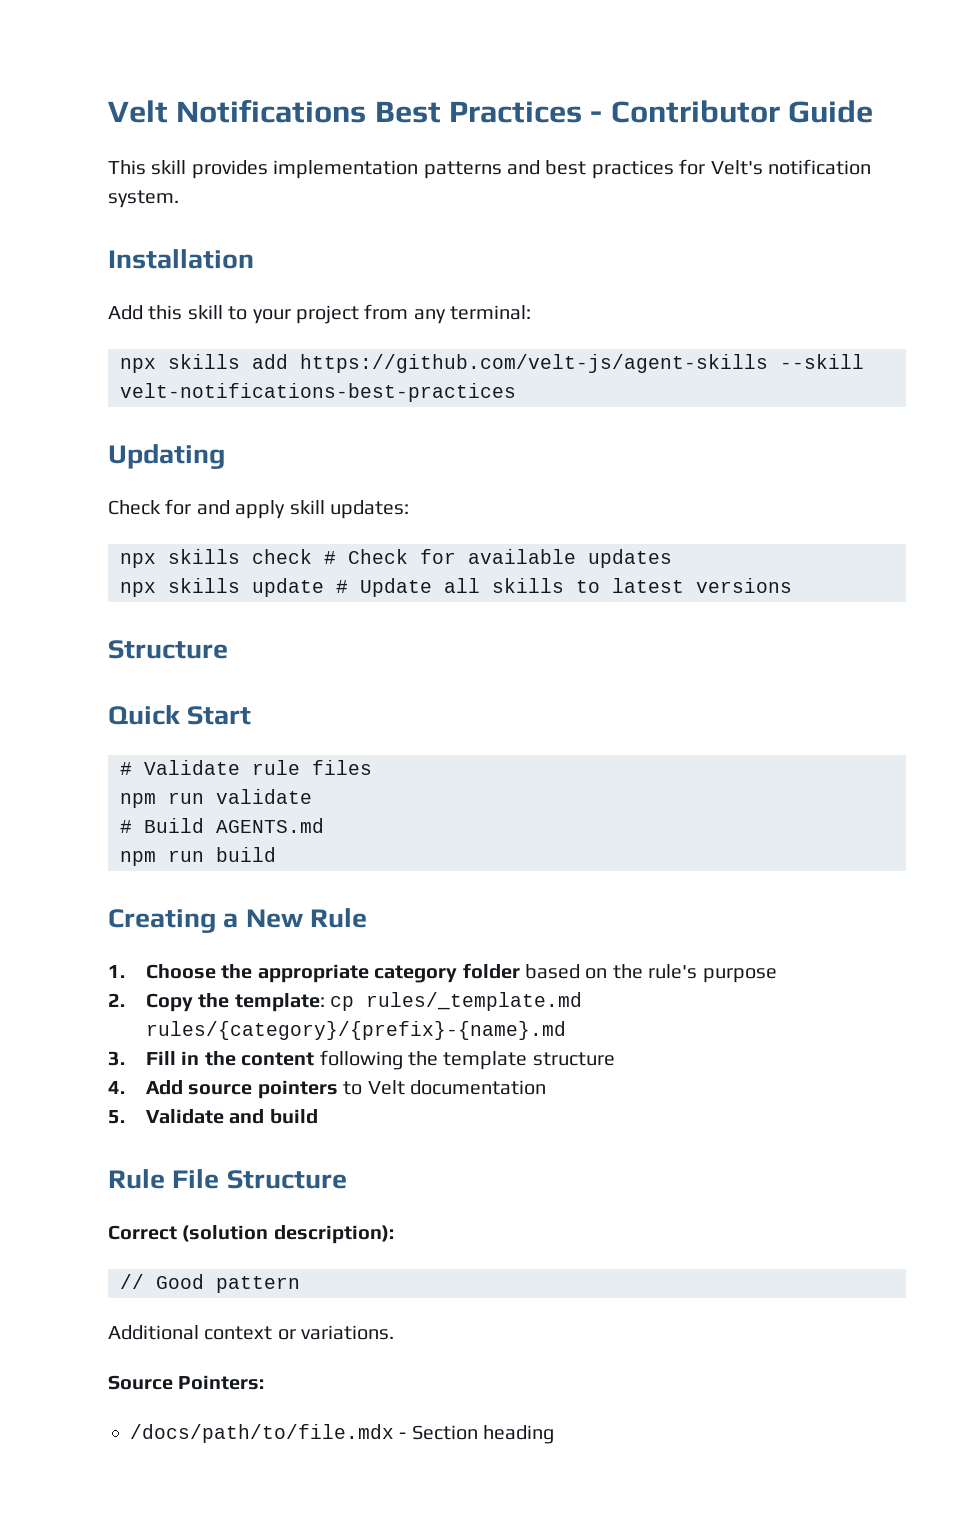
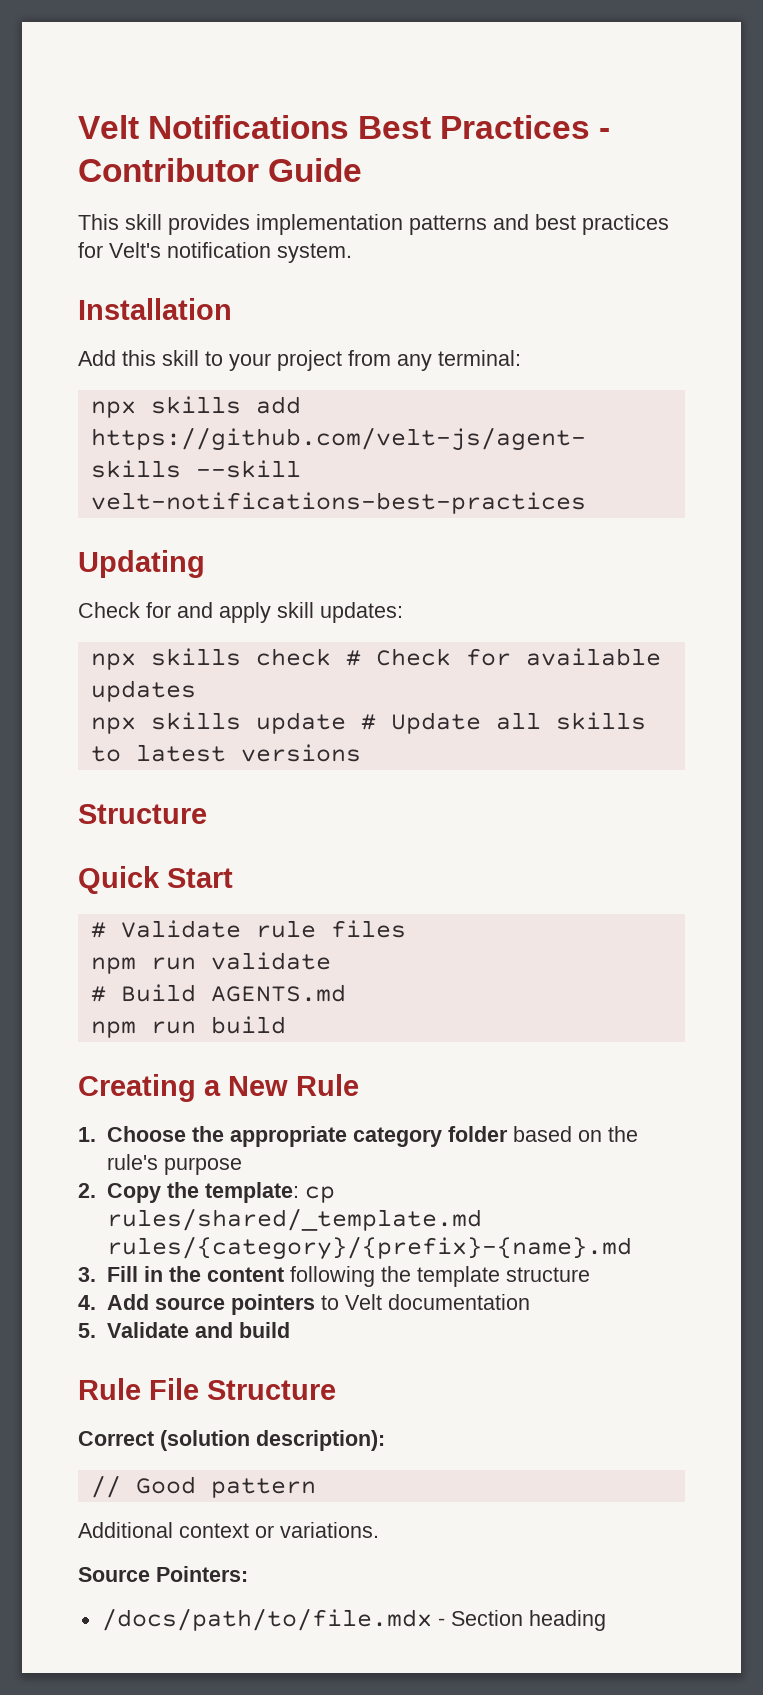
[366,992,583,1011] rules/_template.md -> [106,1208,482,1231] rules/shared/_template.md

